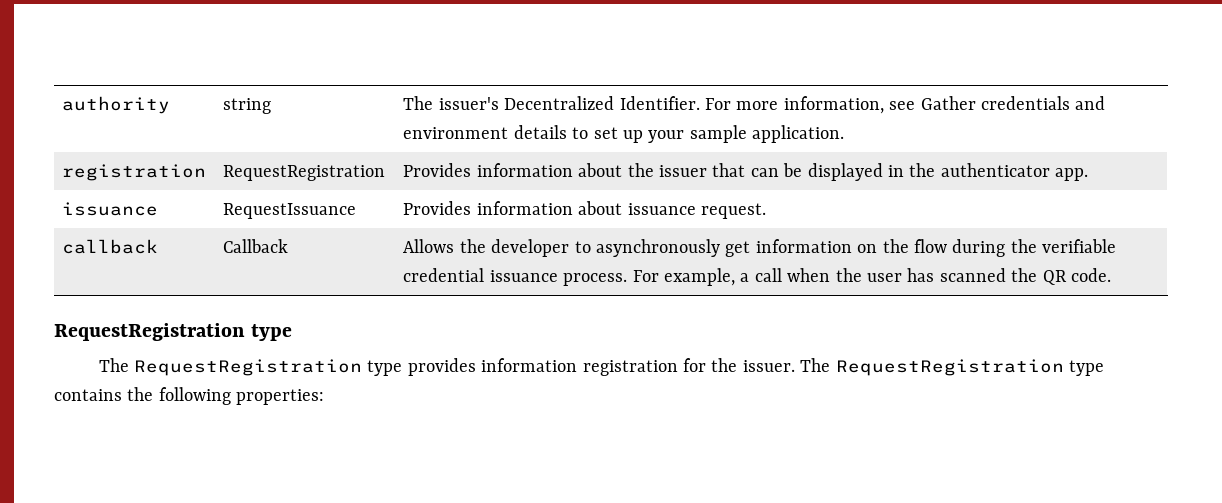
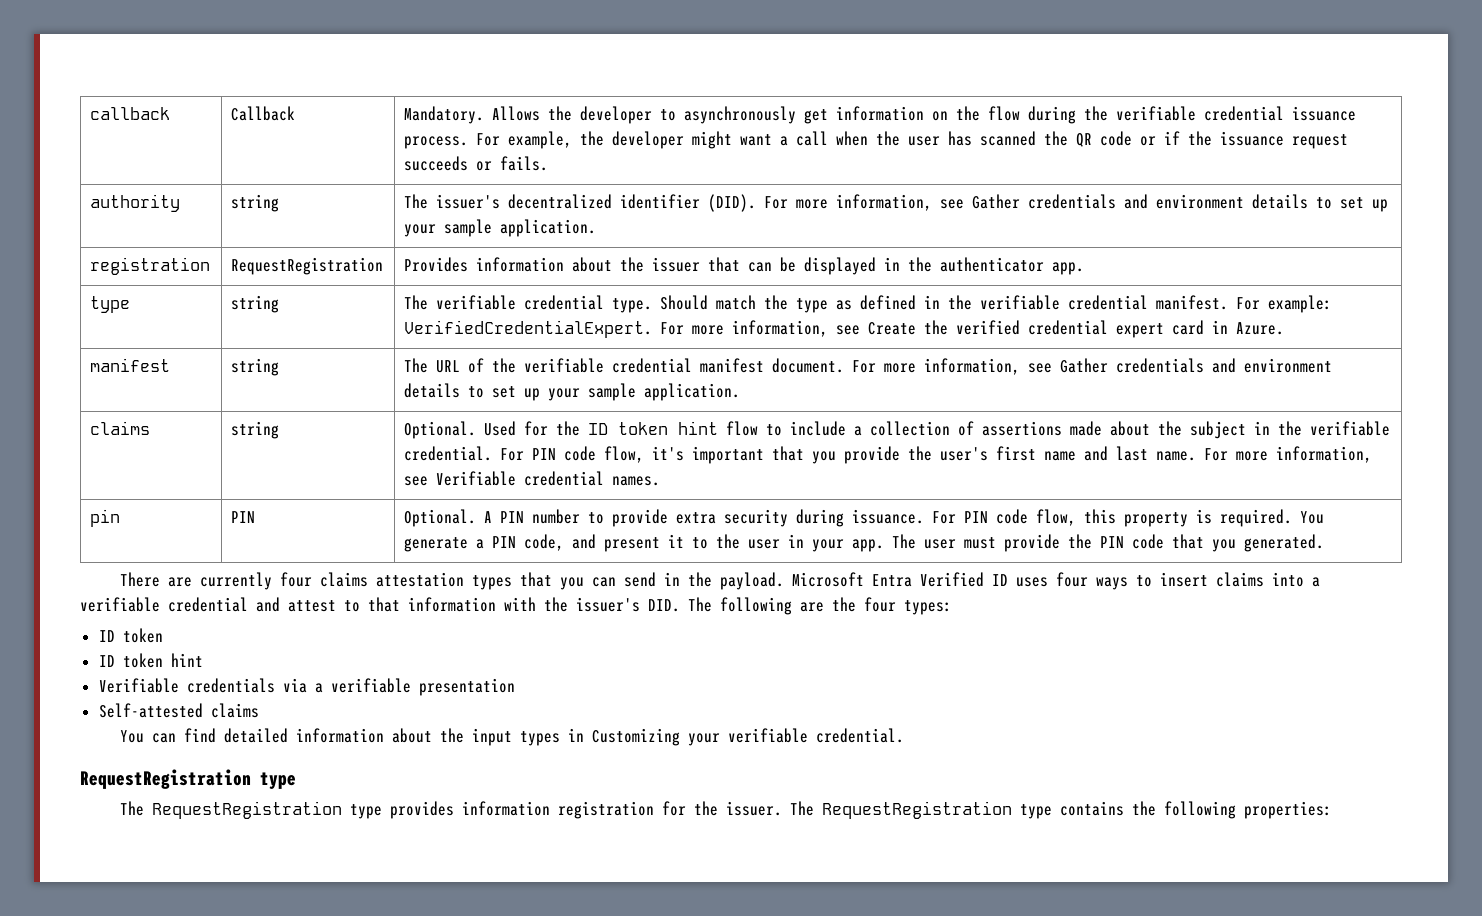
(62, 105) none -> [90,107,171,120] [231,106,296,121] [404,106,1357,124] [404,131,1349,149] [404,156,549,171] callback | Callback | Mandatory. Allows the developer to asynchronously get information on the flow during the verifiable credential issuance process. For example, the developer might want a call when the user has scanned the QR code or if the issuance request succeeds or fails. //
[504,96,700,110] Decentralized Identifier. -> [508,194,757,212] decentralized identifier (DID).
[62,202,159,216] [223,203,357,219] [403,201,767,219] [62,239,159,254] [223,239,289,253] [403,239,1117,257] [403,268,1112,286] issuance | RequestIssuance | Provides information about issuance request. // callback | Callback | Allows the developer to asynchronously get information on the flow during the verifiable credential issuance process. For example, a call when the user has scanned the QR code. -> [90,296,131,313] [231,295,280,313] [404,295,1333,313] [404,320,1285,338] [90,358,171,372] [231,358,280,376] [404,358,1333,375] [404,383,741,401] [90,421,151,435] [231,421,280,439] [404,421,1391,439] [404,446,1373,464] [404,471,661,486] [90,509,121,527] [231,511,256,523] [404,509,1325,527] [404,534,1325,552] [119,572,1320,590] [80,597,952,615] [98,628,163,643] [98,653,203,668] [98,678,515,696] [98,703,259,718] [119,728,904,746] type | string | The verifiable credential type. Should match the type as defined in the verifiable credential manifest. For example: VerifiedCredentialExpert. For more information, see Create the verified credential expert card in Azure. // manifest | string | The URL of the verifiable credential manifest document. For more information, see Gather credentials and environment details to set up your sample application. // claims | string | Optional. Used for the ID token hint flow to include a collection of assertions made about the subject in the verifiable credential. For PIN code flow, it's important that you provide the user's first name and last name. For more information, see Verifiable credential names. // pin | PIN | Optional. A PIN number to provide extra security during issuance. For PIN code flow, this property is required. You generate a PIN code, and present it to the user in your app. The user must provide the PIN code that you generated. // There are currently four claims attestation types that you can send in the payload. Microsoft Entra Verified ID uses four ways to insert claims into a verifiable credential and attest to that information with the issuer's DID. The following are the four types: // ID token // ID token hint // Verifiable credentials via a verifiable presentation // Self-attested claims // You can find detailed information about the input types in Customizing your verifiable credential.

